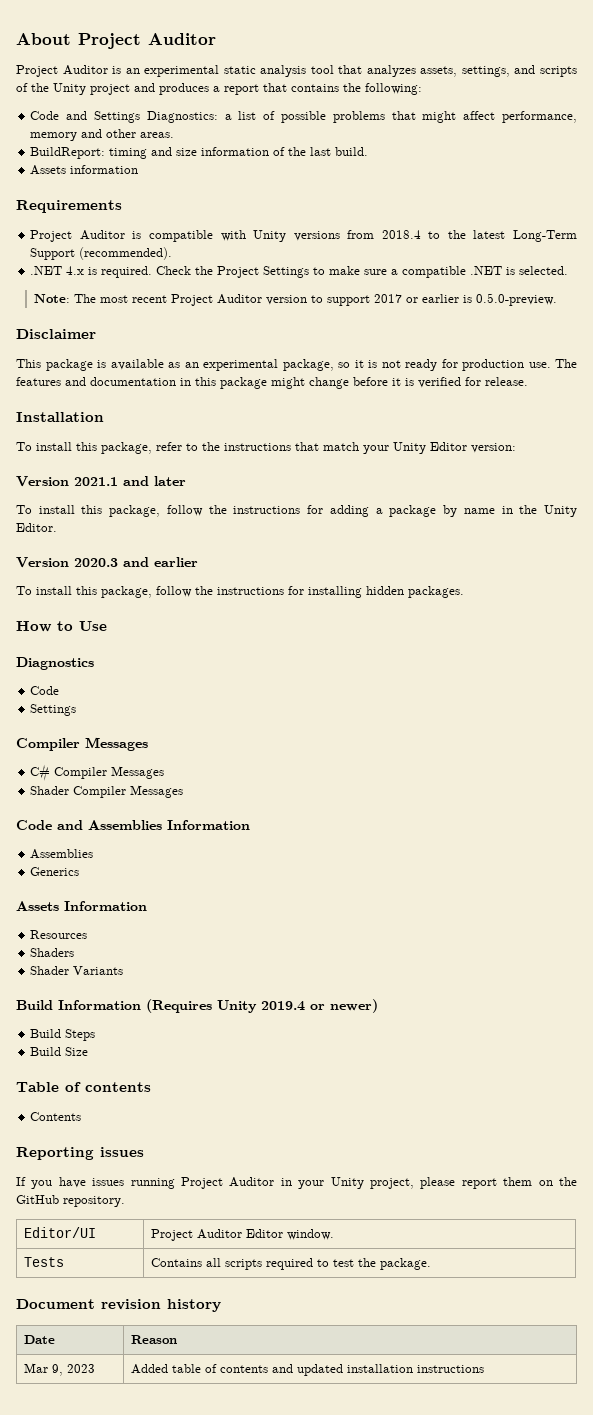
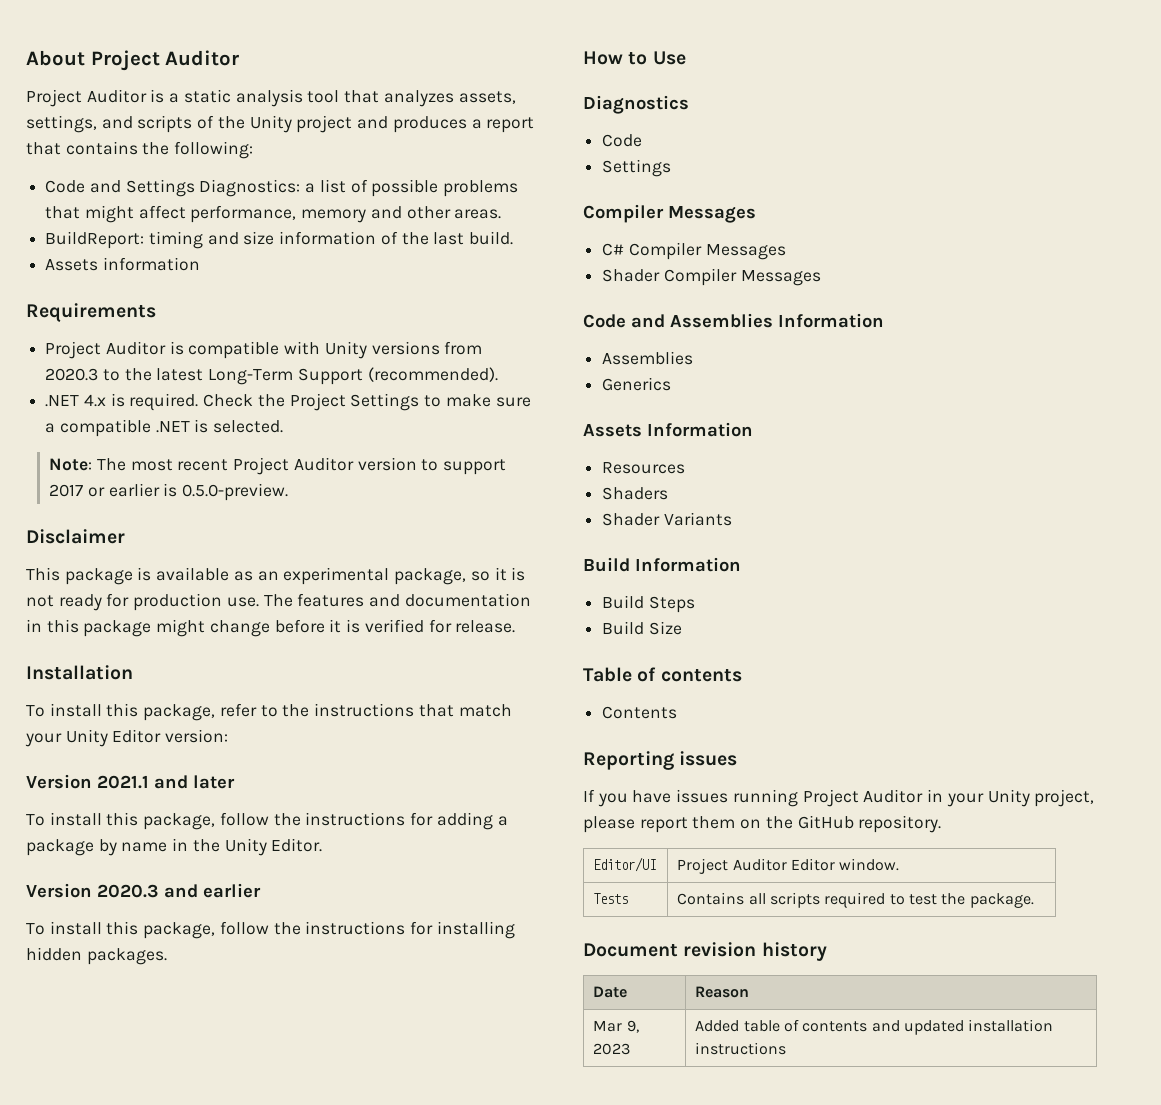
[125,65,220,77] an experimental -> [169,93,180,103] a
[381,230,421,239] 2018.4 -> [45,368,99,381] 2020.3
[146,999,378,1013] (Requires Unity 2019.4 or newer) -> (741, 564) none

